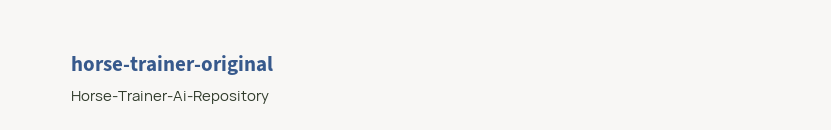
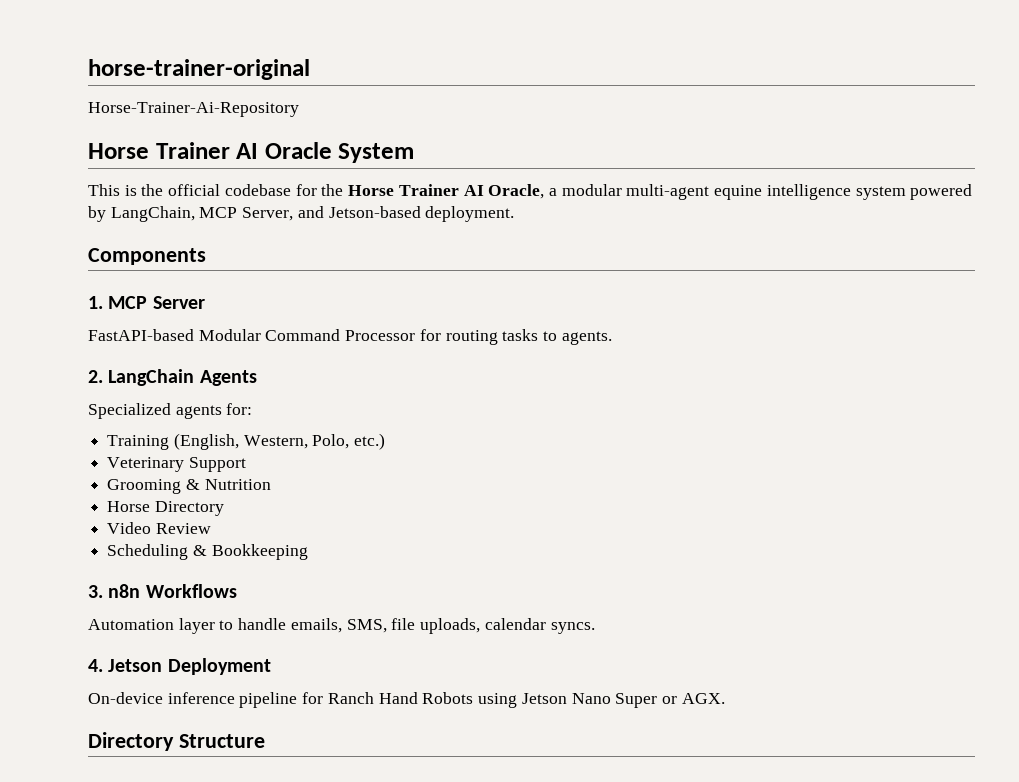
(269, 97) none -> [88,142,415,163] [88,184,973,200] [88,206,515,222] [88,248,206,265] [88,296,205,309] [88,329,612,345] [88,369,257,386] [88,403,253,419] [107,433,386,450] [107,457,246,472] [107,479,271,494] [107,501,224,516] [107,522,211,534] [107,544,308,560] [88,584,237,598] [88,618,595,634] [88,658,271,675] [88,692,725,708] [88,732,265,751] // Horse Trainer AI Oracle System // This is the official codebase for the Horse Trainer AI Oracle, a modular multi-agent equine intelligence system powered by LangChain, MCP Server, and Jetson-based deployment. // Components // 1. MCP Server // FastAPI-based Modular Command Processor for routing tasks to agents. // 2. LangChain Agents // Specialized agents for: // Training (English, Western, Polo, etc.) // Veterinary Support // Grooming & Nutrition // Horse Directory // Video Review // Scheduling & Bookkeeping // 3. n8n Workflows // Automation layer to handle emails, SMS, file uploads, calendar syncs. // 4. Jetson Deployment // On-device inference pipeline for Ranch Hand Robots using Jetson Nano Super or AGX. // Directory Structure

